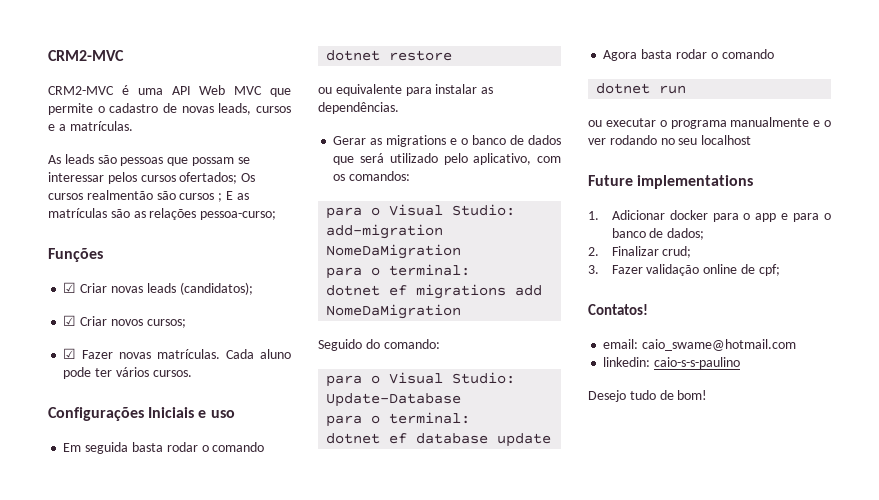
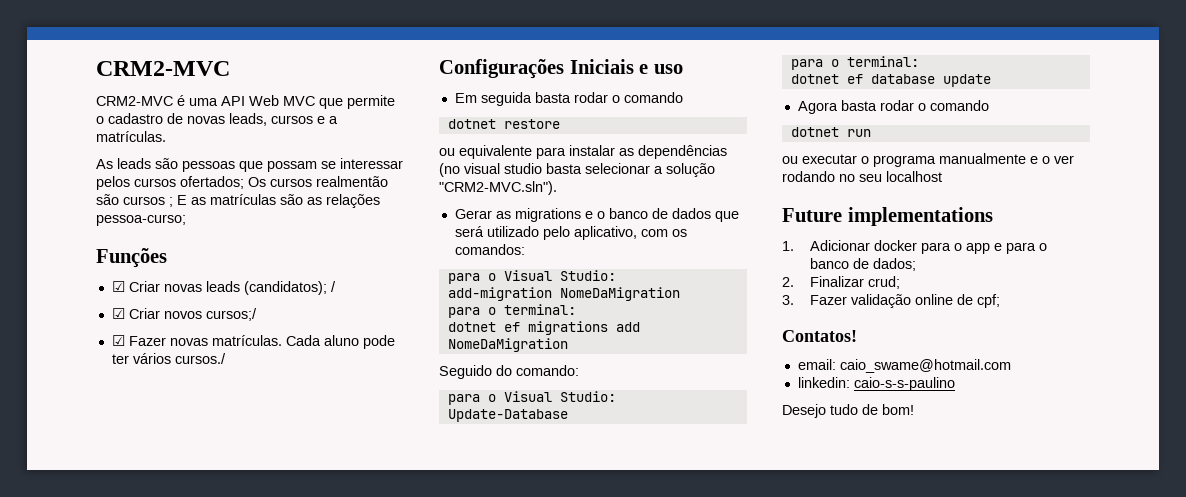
(253, 288) none -> [330,281,336,292] /
[146,319,186,328] cursos; -> [205,308,257,321] cursos;/
[152,370,192,377] cursos. -> [174,353,226,364] cursos./
[318,102,399,114] dependências. -> [638,145,727,159] [439,163,715,177] [439,181,557,195] dependências (no visual studio basta selecionar a solução "CRM2-MVC.sln").

